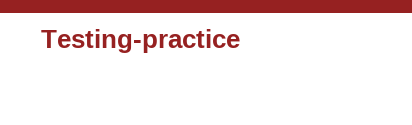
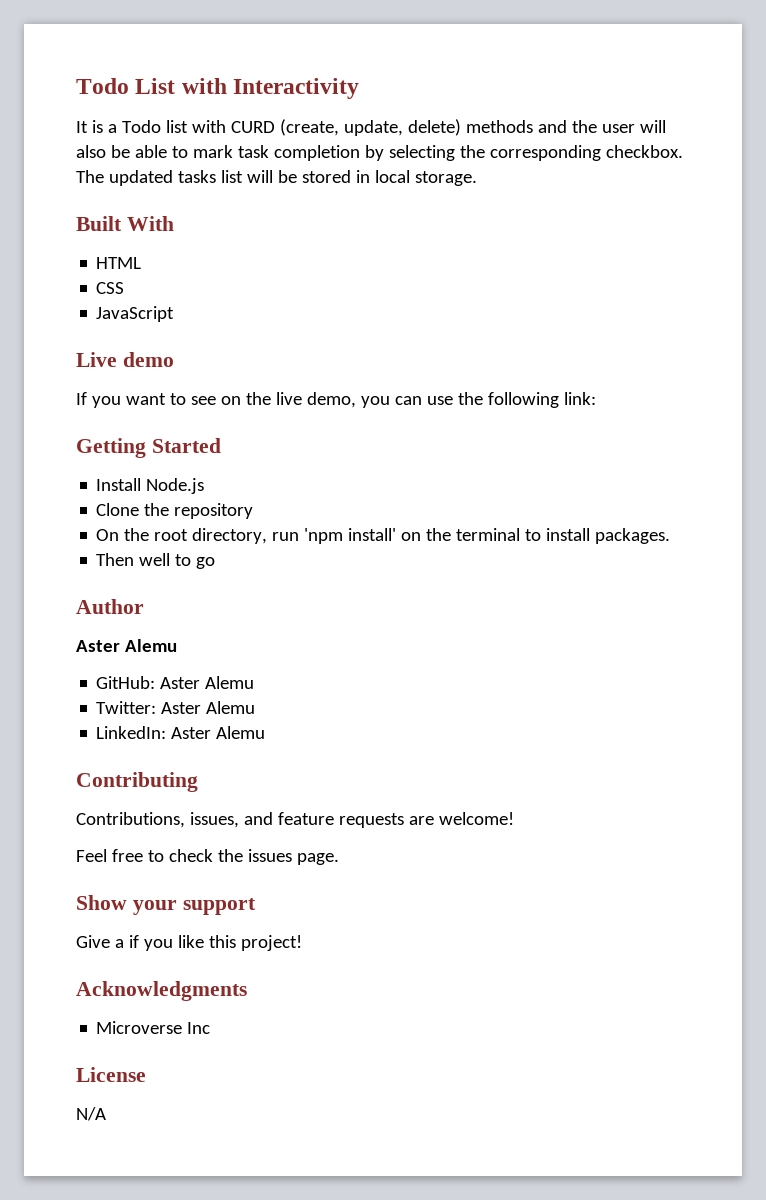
[41,29,240,53] Testing-practice -> [76,78,360,99] [76,119,666,136] [76,145,683,161] [76,170,477,186] [76,216,174,231] [96,257,142,269] [96,282,125,294] [96,306,175,322] [76,352,174,367] [76,392,596,408] [76,438,221,458] [96,478,205,494] [96,503,254,519] [96,528,671,544] [96,553,216,569] [76,599,144,614] [76,639,177,652] [96,676,255,689] [96,701,256,714] [96,726,266,739] [76,772,198,792] [76,812,514,828] [76,849,339,865] [76,895,256,915] [76,935,302,951] [76,981,247,1001] [96,1021,211,1034] [76,1067,146,1082] [76,1107,106,1121] Todo List with Interactivity // It is a Todo list with CURD (create, update, delete) methods and the user will also be able to mark task completion by selecting the corresponding checkbox. The updated tasks list will be stored in local storage. // Built With // HTML // CSS // JavaScript // Live demo // If you want to see on the live demo, you can use the following link: // Getting Started // Install Node.js // Clone the repository // On the root directory, run 'npm install' on the terminal to install packages. // Then well to go // Author // Aster Alemu // GitHub: Aster Alemu // Twitter: Aster Alemu // LinkedIn: Aster Alemu // Contributing // Contributions, issues, and feature requests are welcome! // Feel free to check the issues page. // Show your support // Give a if you like this project! // Acknowledgments // Microverse Inc // License // N/A

